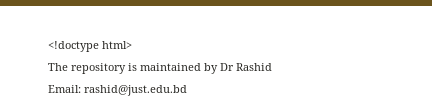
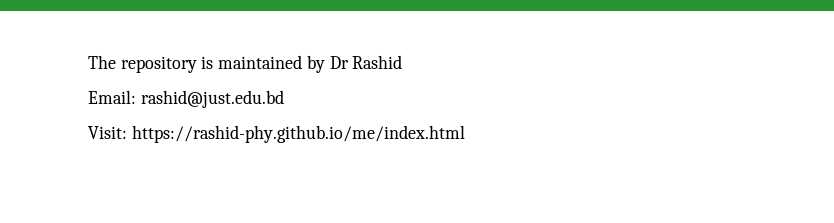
[48,41,132,52] <!doctype html> // -> (88, 62) none
(187, 90) none -> [88,125,465,143] // Visit: https://rashid-phy.github.io/me/index.html

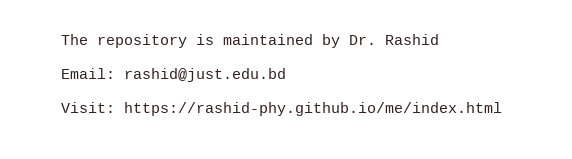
[329,56,349,69] Dr -> [349,35,376,45] Dr.

